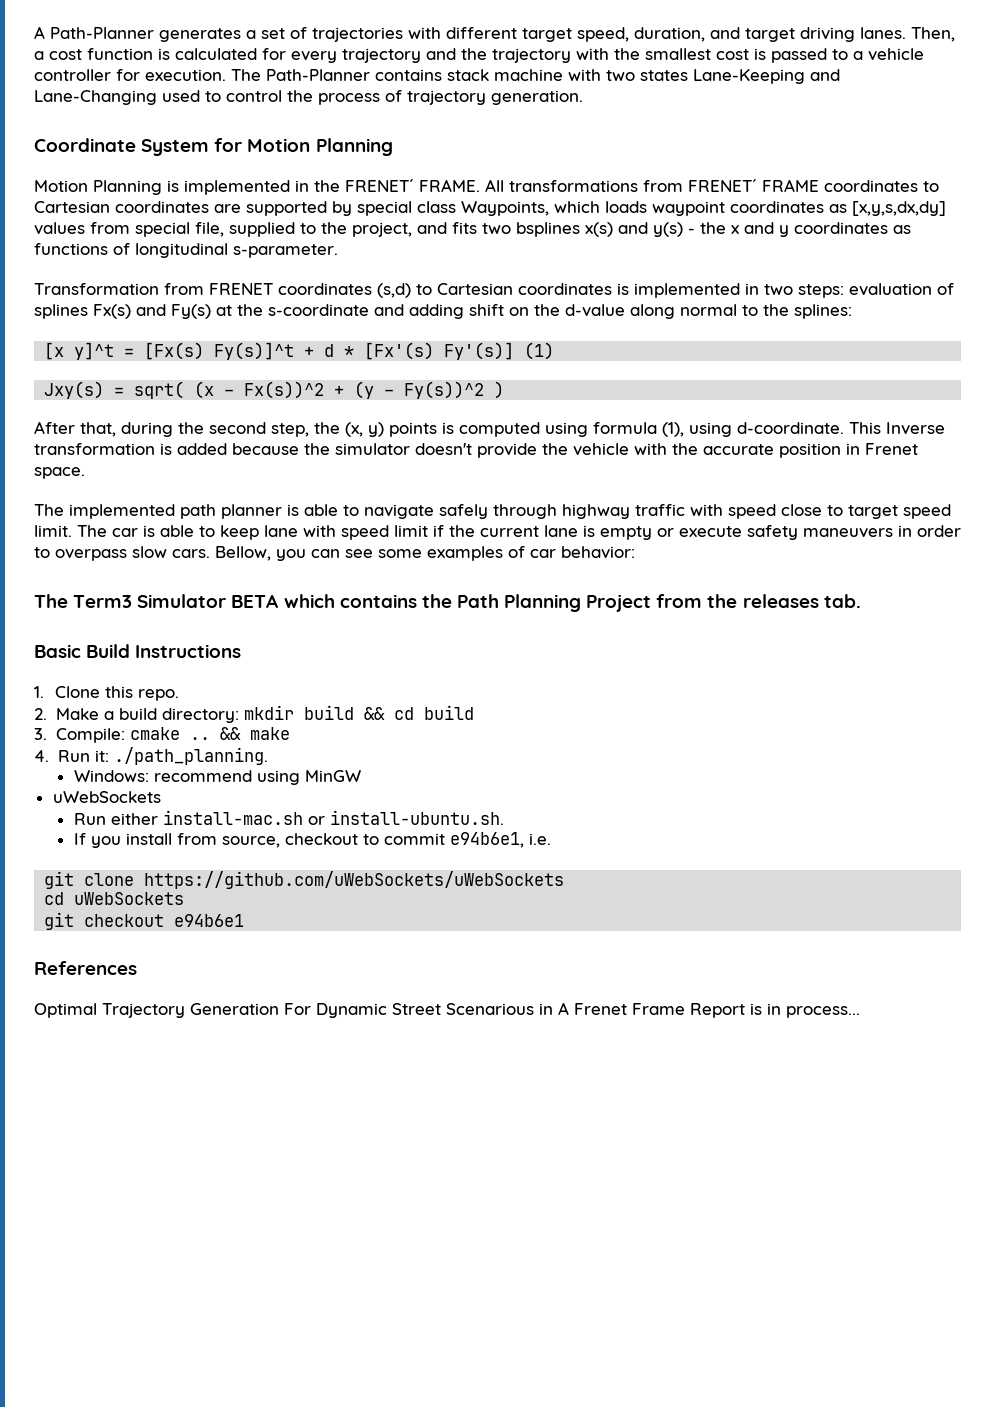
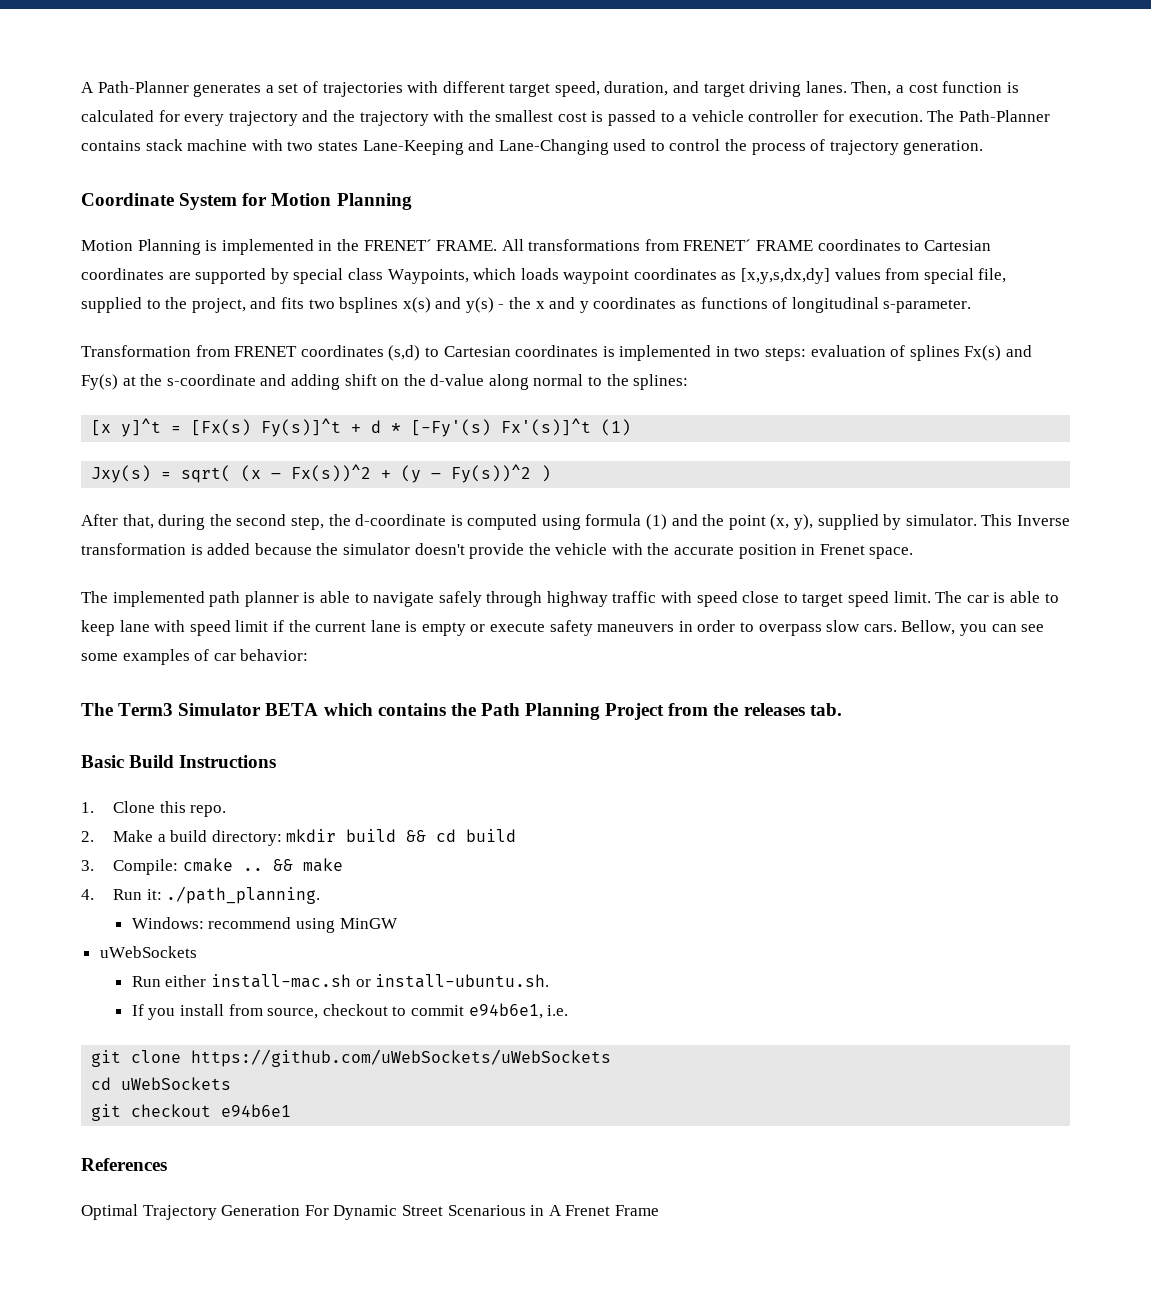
[364,342,515,360] [Fx'(s) Fy'(s)] -> [411,418,592,437] [-Fy'(s) Fx'(s)]^t
[345,422,437,437] (x, y) points -> [355,514,447,526] d-coordinate
[662,422,844,437] (1), using d-coordinate. -> [646,514,977,530] (1) and the point (x, y), supplied by simulator.
[690,1003,860,1018] Report is in process... -> (659, 1210) none

